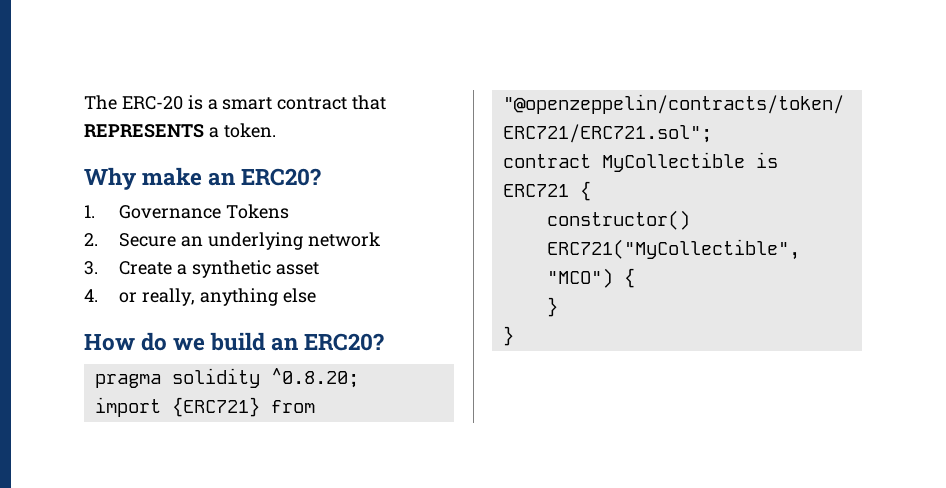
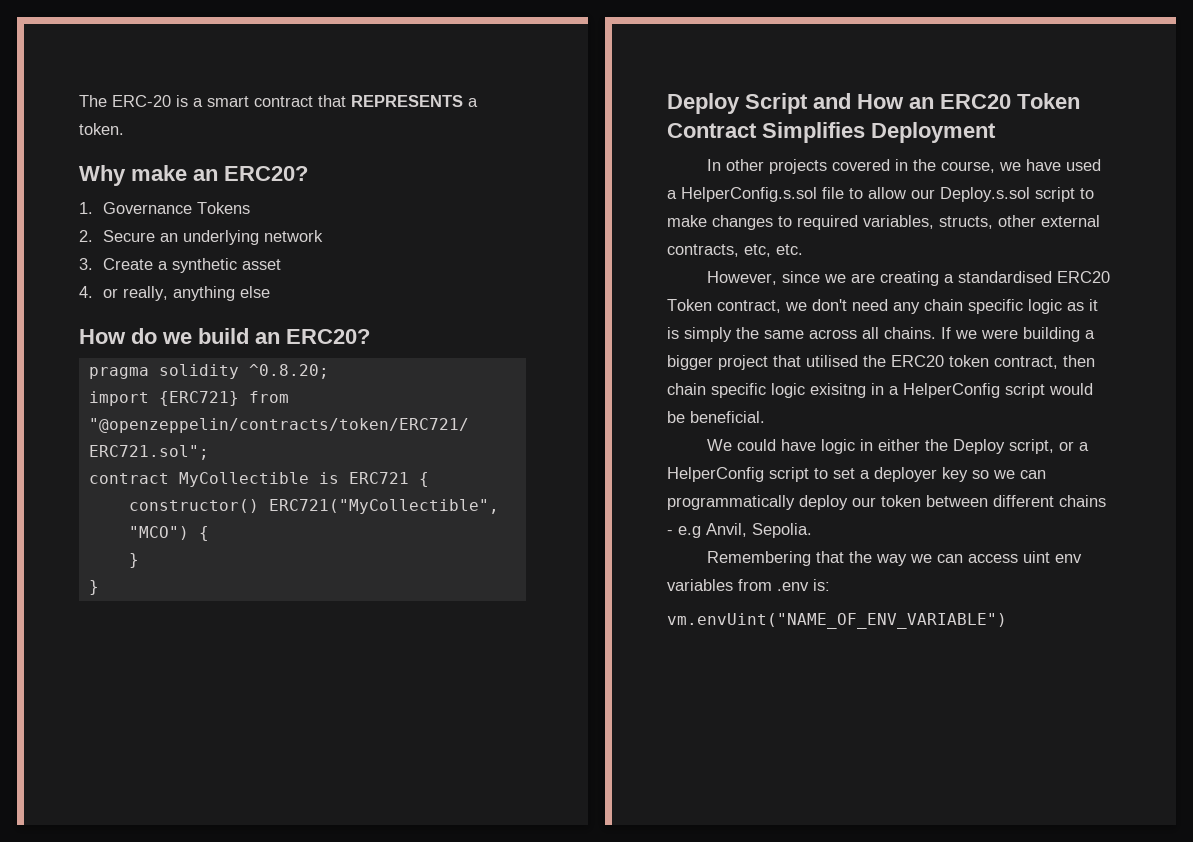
(514, 336) none -> [667,93,1080,114] [667,122,996,143] [707,159,1102,174] [667,187,1094,202] [667,215,1100,230] [667,244,803,257] [707,271,1111,286] [667,299,1098,314] [667,327,1095,342] [667,355,1095,370] [667,383,1093,398] [667,411,765,423] [707,439,1090,454] [667,467,1046,482] [667,495,1106,510] [667,523,812,538] [707,551,1083,566] [667,579,830,591] [667,613,1007,629] // Deploy Script and How an ERC20 Token Contract Simplifies Deployment // In other projects covered in the course, we have used a HelperConfig.s.sol file to allow our Deploy.s.sol script to make changes to required variables, structs, other external contracts, etc, etc. // However, since we are creating a standardised ERC20 Token contract, we don't need any chain specific logic as it is simply the same across all chains. If we were building a bigger project that utilised the ERC20 token contract, then chain specific logic exisitng in a HelperConfig script would be beneficial. // We could have logic in either the Deploy script, or a HelperConfig script to set a deployer key so we can programmatically deploy our token between different chains - e.g Anvil, Sepolia. // Remembering that the way we can access uint env variables from .env is: // vm.envUint("NAME_OF_ENV_VARIABLE")

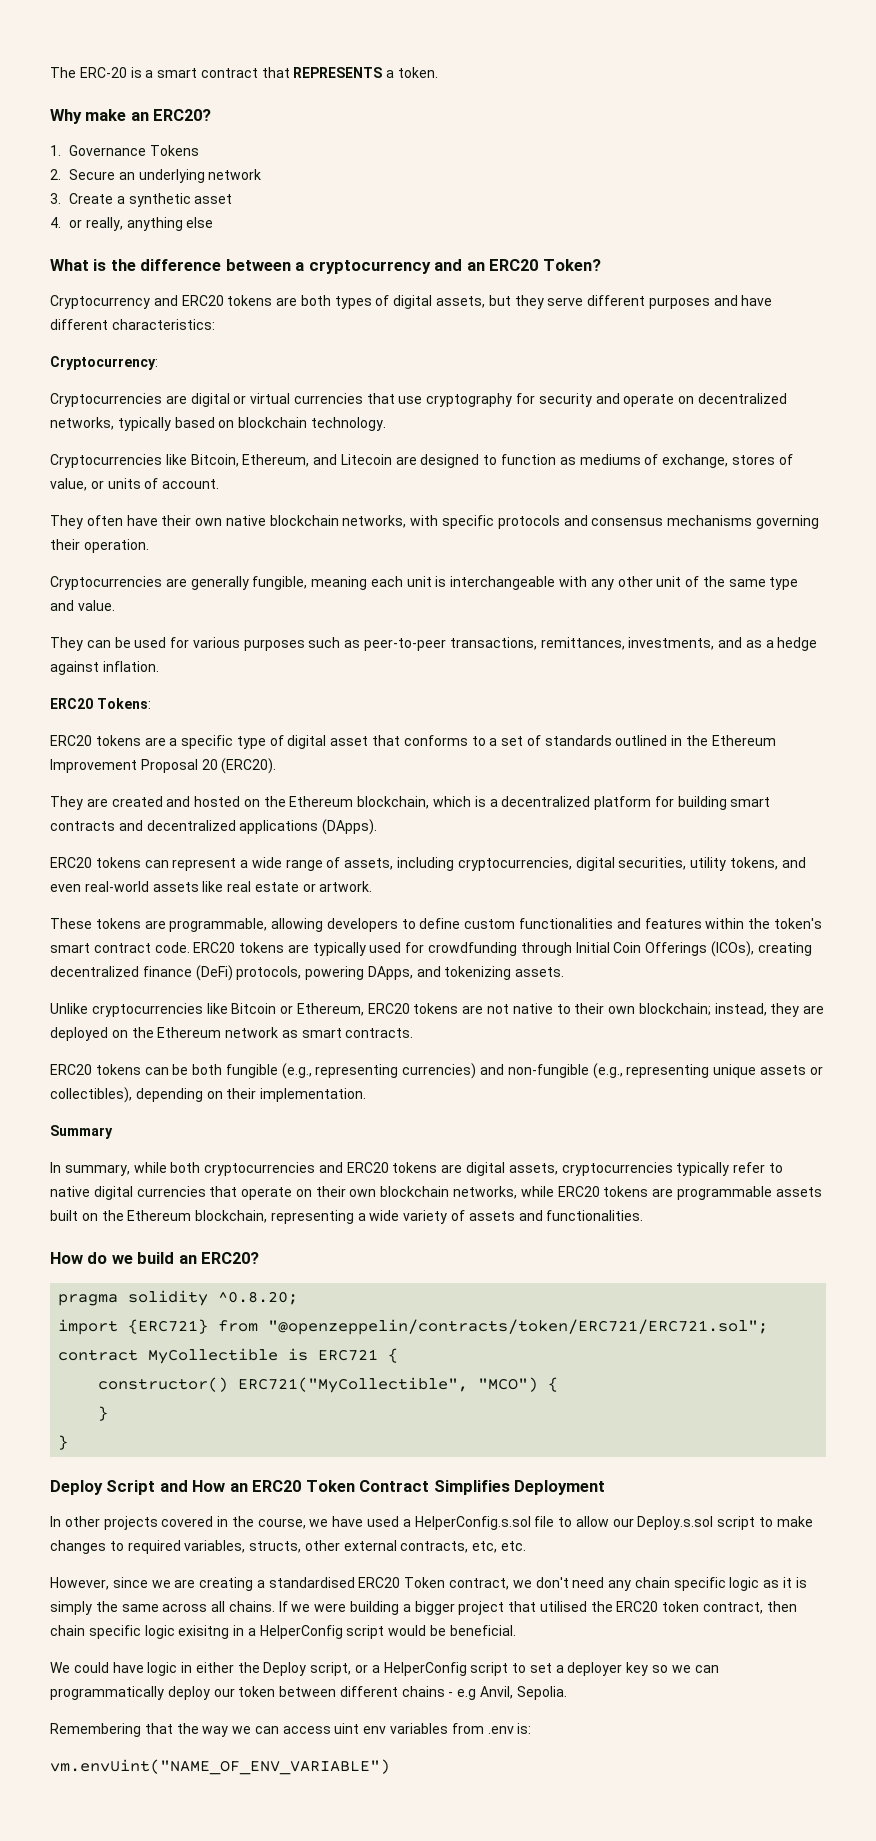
(271, 292) none -> [50,259,601,274] [50,295,773,309] [50,319,215,330] [50,356,158,370] [50,393,787,407] [50,417,386,431] [50,454,793,468] [50,478,220,491] [50,515,819,529] [50,539,149,553] [50,576,799,590] [50,600,115,611] [50,637,818,651] [50,661,159,675] [50,698,151,709] [50,735,776,749] [50,758,277,774] [50,796,771,810] [50,819,378,835] [50,857,806,871] [50,881,373,892] [50,918,822,932] [50,941,812,957] [50,965,565,981] [50,1003,825,1017] [50,1027,414,1041] [50,1063,823,1079] [50,1087,367,1103] [50,1125,113,1139] [50,1162,783,1176] [50,1186,822,1200] [50,1210,644,1224] // What is the difference between a cryptocurrency and an ERC20 Token? // Cryptocurrency and ERC20 tokens are both types of digital assets, but they serve different purposes and have different characteristics: // Cryptocurrency: // Cryptocurrencies are digital or virtual currencies that use cryptography for security and operate on decentralized networks, typically based on blockchain technology. // Cryptocurrencies like Bitcoin, Ethereum, and Litecoin are designed to function as mediums of exchange, stores of value, or units of account. // They often have their own native blockchain networks, with specific protocols and consensus mechanisms governing their operation. // Cryptocurrencies are generally fungible, meaning each unit is interchangeable with any other unit of the same type and value. // They can be used for various purposes such as peer-to-peer transactions, remittances, investments, and as a hedge against inflation. // ERC20 Tokens: // ERC20 tokens are a specific type of digital asset that conforms to a set of standards outlined in the Ethereum Improvement Proposal 20 (ERC20). // They are created and hosted on the Ethereum blockchain, which is a decentralized platform for building smart contracts and decentralized applications (DApps). // ERC20 tokens can represent a wide range of assets, including cryptocurrencies, digital securities, utility tokens, and even real-world assets like real estate or artwork. // These tokens are programmable, allowing developers to define custom functionalities and features within the token's smart contract code. ERC20 tokens are typically used for crowdfunding through Initial Coin Offerings (ICOs), creating decentralized finance (DeFi) protocols, powering DApps, and tokenizing assets. // Unlike cryptocurrencies like Bitcoin or Ethereum, ERC20 tokens are not native to their own blockchain; instead, they are deployed on the Ethereum network as smart contracts. // ERC20 tokens can be both fungible (e.g., representing currencies) and non-fungible (e.g., representing unique assets or collectibles), depending on their implementation. // Summary // In summary, while both cryptocurrencies and ERC20 tokens are digital assets, cryptocurrencies typically refer to native digital currencies that operate on their own blockchain networks, while ERC20 tokens are programmable assets built on the Ethereum blockchain, representing a wide variety of assets and functionalities.

